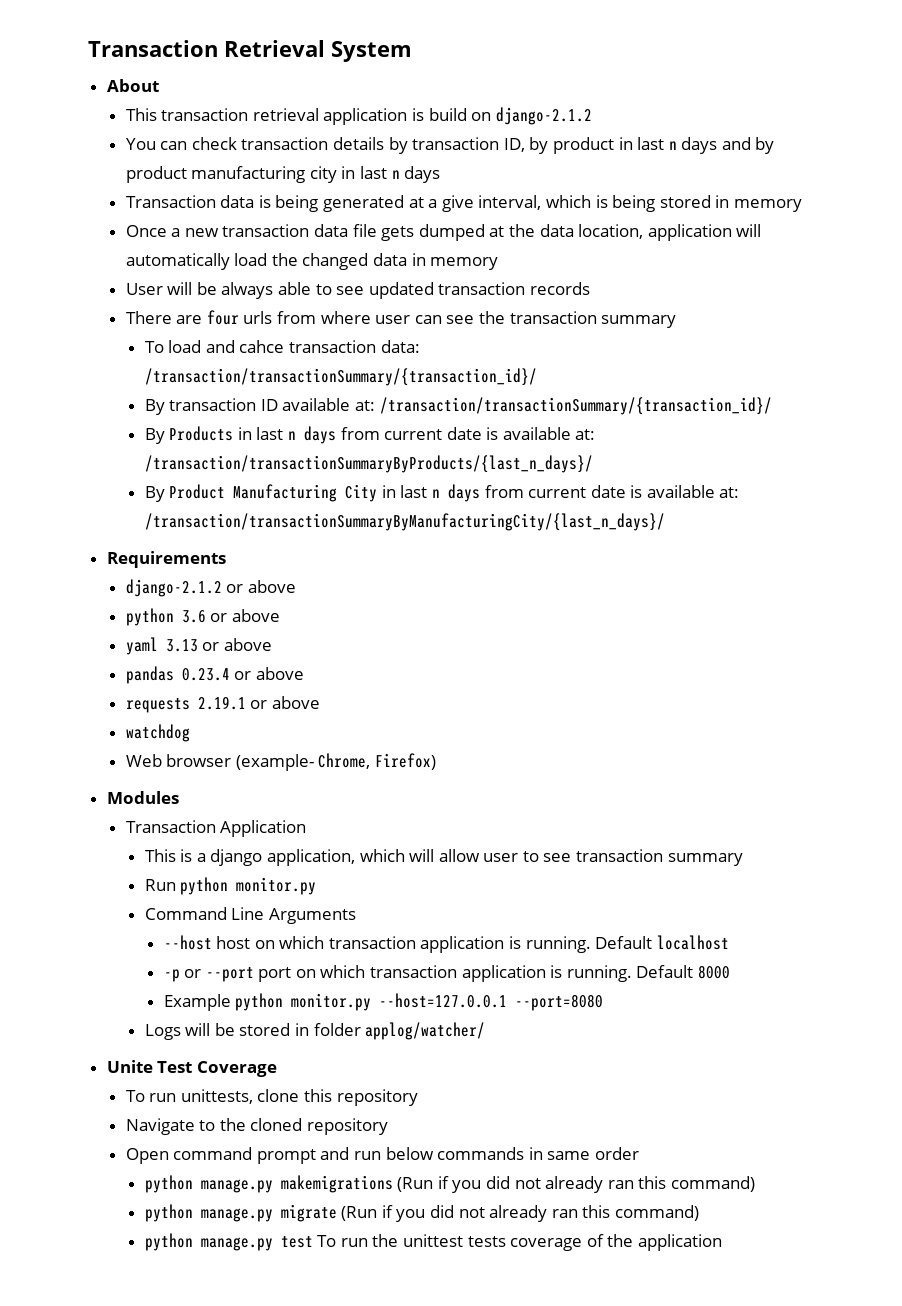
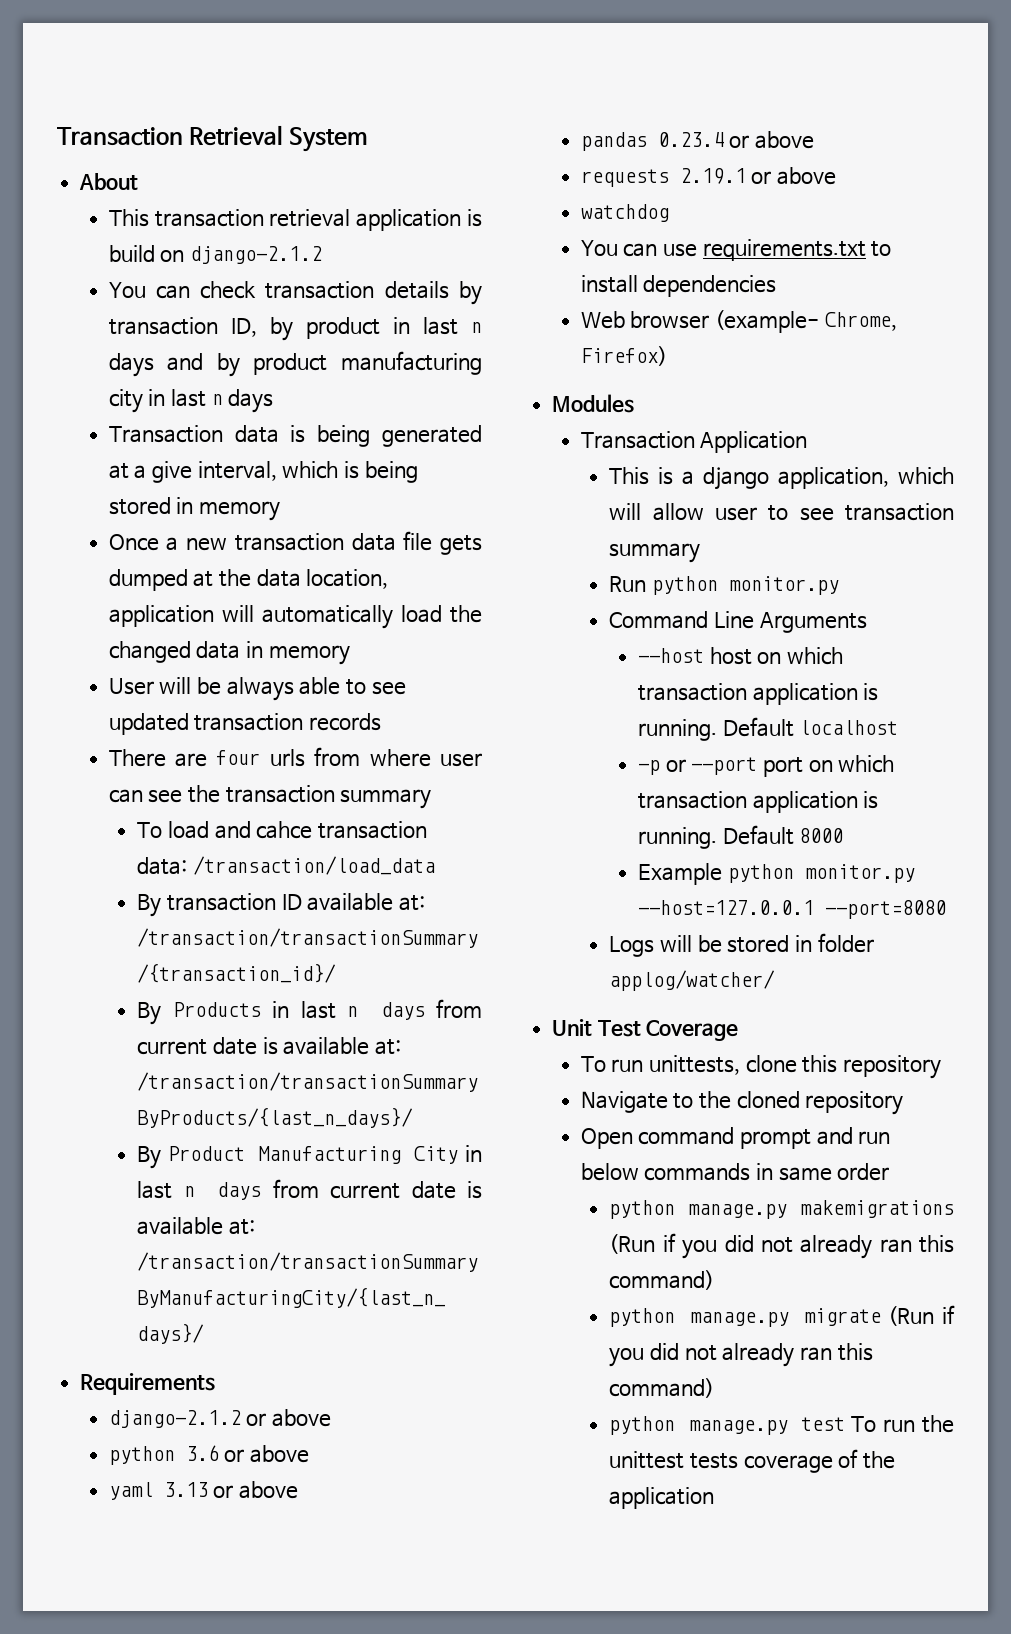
[144,368,537,386] /transaction/transactionSummary/{transaction_id}/ -> [192,856,435,875] /transaction/load_data
(190, 733) none -> [580,239,892,261] [580,275,777,297] // You can use requirements.txt to install dependencies
[106,1060,153,1073] Unite -> [552,1019,593,1036] Unit

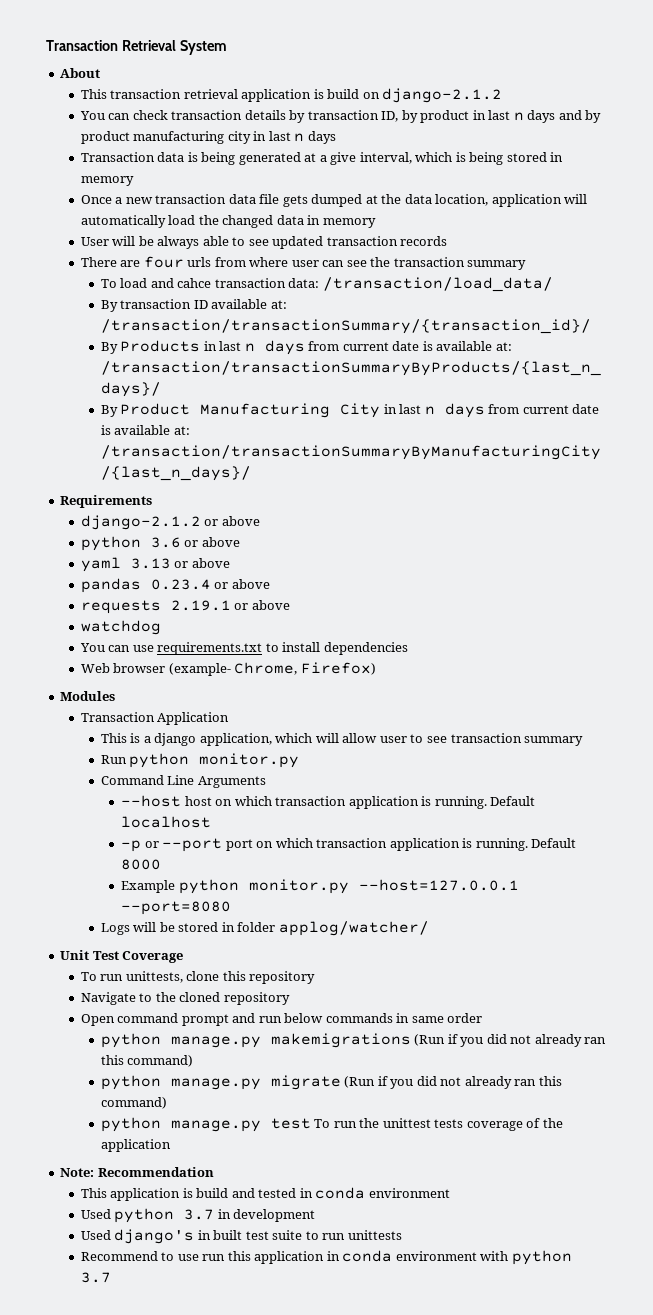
[192,856,435,875] /transaction/load_data -> [322,277,553,292] /transaction/load_data/
(715, 1498) none -> [60,1167,214,1177] [80,1187,450,1201] [80,1208,316,1223] [80,1229,402,1244] [80,1250,572,1265] [80,1272,111,1283] // Note: Recommendation // This application is build and tested in conda environment // Used python 3.7 in development // Used django's in built test suite to run unittests // Recommend to use run this application in conda environment with python 3.7

